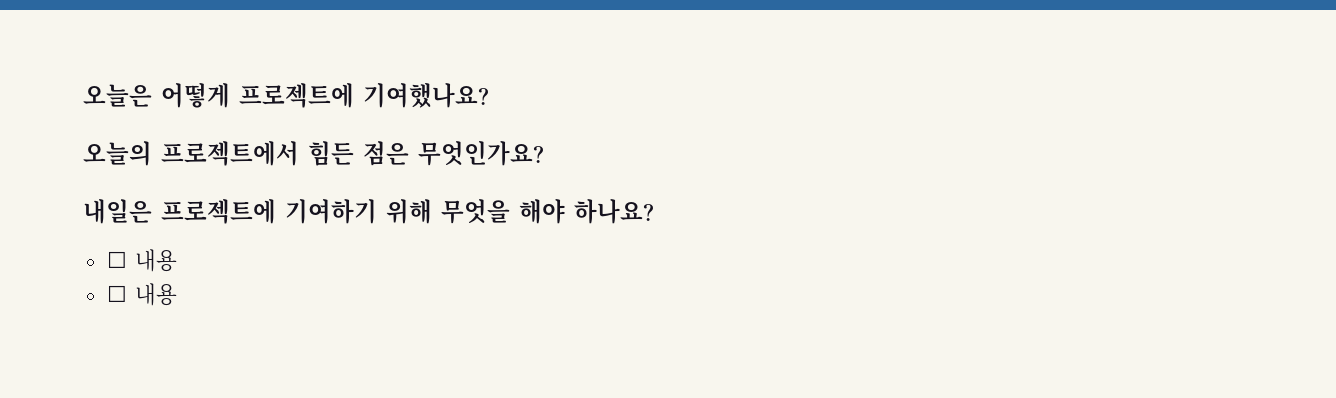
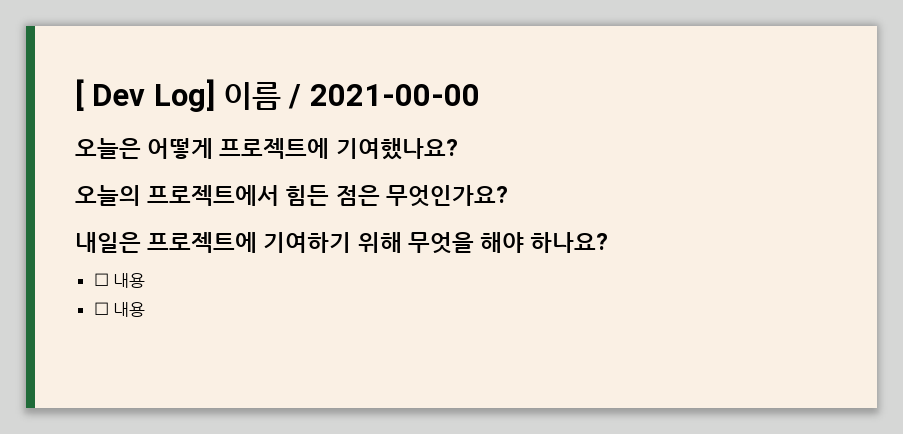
(83, 95) none -> [75,79,480,112] [ Dev Log] 이름 / 2021-00-00 //

